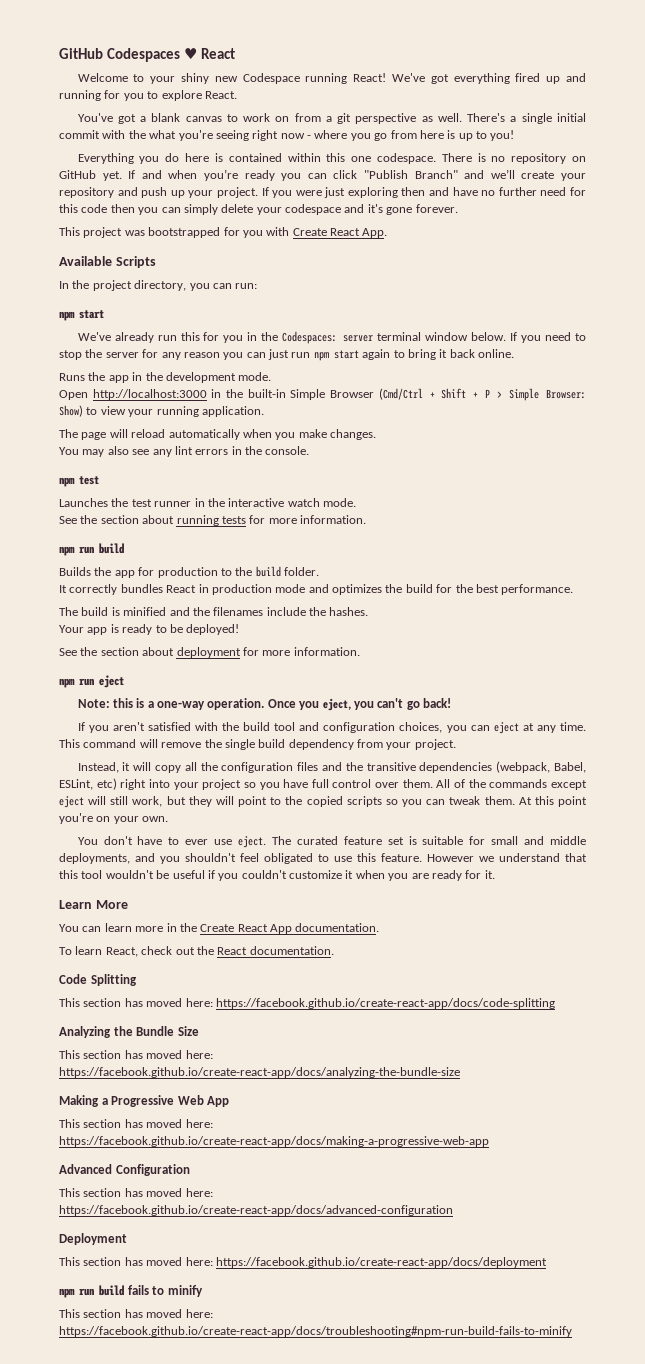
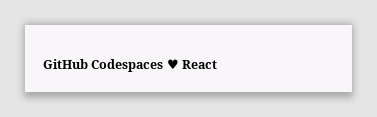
[77,73,587,84] [59,90,237,101] [77,113,586,124] [59,130,515,141] [77,153,586,164] [59,169,587,181] [59,187,586,198] [59,204,458,215] [59,227,388,238] [59,256,156,268] [59,280,258,291] [59,310,104,321] [77,331,586,344] [59,349,514,361] [59,372,272,383] [59,388,586,401] [59,405,264,417] [59,429,376,440] [59,446,310,457] [59,476,99,487] [59,498,356,507] [59,515,366,526] [59,543,124,556] [59,566,319,578] [59,584,574,595] [59,607,369,616] [59,624,240,635] [59,647,360,658] [59,675,124,688] [77,698,452,711] [77,722,587,734] [59,739,456,750] [77,761,587,773] [59,778,587,790] [59,796,587,808] [59,813,169,824] [77,836,587,848] [59,853,587,864] [59,870,495,881] [59,900,128,909] [59,923,380,934] [59,946,334,957] [59,974,137,986] [59,998,555,1009] [59,1026,199,1038] [59,1050,213,1059] [59,1067,460,1078] [59,1095,230,1107] [59,1119,213,1128] [59,1136,489,1147] [59,1164,190,1176] [59,1188,213,1197] [59,1205,453,1216] [59,1233,127,1245] [59,1257,547,1268] [59,1285,203,1298] [59,1309,213,1318] [59,1326,572,1337] // Welcome to your shiny new Codespace running React! We've got everything fired up and running for you to explore React. // You've got a blank canvas to work on from a git perspective as well. There's a single initial commit with the what you're seeing right now - where you go from here is up to you! // Everything you do here is contained within this one codespace. There is no repository on GitHub yet. If and when you’re ready you can click "Publish Branch" and we’ll create your repository and push up your project. If you were just exploring then and have no further need for this code then you can simply delete your codespace and it's gone forever. // This project was bootstrapped for you with Create React App. // Available Scripts // In the project directory, you can run: // npm start // We've already run this for you in the Codespaces: server terminal window below. If you need to stop the server for any reason you can just run npm start again to bring it back online. // Runs the app in the development mode. // Open http://localhost:3000 in the built-in Simple Browser (Cmd/Ctrl + Shift + P > Simple Browser: Show) to view your running application. // The page will reload automatically when you make changes. // You may also see any lint errors in the console. // npm test // Launches the test runner in the interactive watch mode. // See the section about running tests for more information. // npm run build // Builds the app for production to the build folder. // It correctly bundles React in production mode and optimizes the build for the best performance. // The build is minified and the filenames include the hashes. // Your app is ready to be deployed! // See the section about deployment for more information. // npm run eject // Note: this is a one-way operation. Once you eject, you can't go back! // If you aren't satisfied with the build tool and configuration choices, you can eject at any time. This command will remove the single build dependency from your project. // Instead, it will copy all the configuration files and the transitive dependencies (webpack, Babel, ESLint, etc) right into your project so you have full control over them. All of the commands except eject will still work, but they will point to the copied scripts so you can tweak them. At this point you're on your own. // You don't have to ever use eject. The curated feature set is suitable for small and middle deployments, and you shouldn't feel obligated to use this feature. However we understand that this tool wouldn't be useful if you couldn't customize it when you are ready for it. // Learn More // You can learn more in the Create React App documentation. // To learn React, check out the React documentation. // Code Splitting // This section has moved here: https://facebook.github.io/create-react-app/docs/code-splitting // Analyzing the Bundle Size // This section has moved here: https://facebook.github.io/create-react-app/docs/analyzing-the-bundle-size // Making a Progressive Web App // This section has moved here: https://facebook.github.io/create-react-app/docs/making-a-progressive-web-app // Advanced Configuration // This section has moved here: https://facebook.github.io/create-react-app/docs/advanced-configuration // Deployment // This section has moved here: https://facebook.github.io/create-react-app/docs/deployment // npm run build fails to minify // This section has moved here: https://facebook.github.io/create-react-app/docs/troubleshooting#npm-run-build-fails-to-minify -> (218, 64) none

